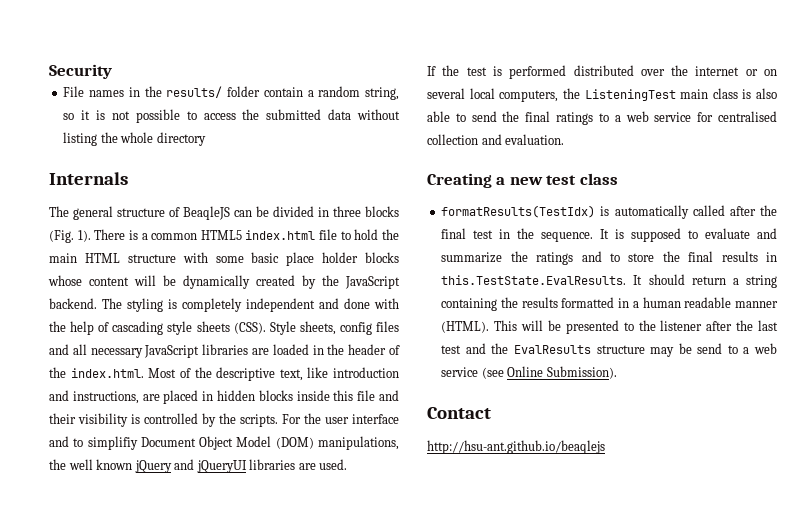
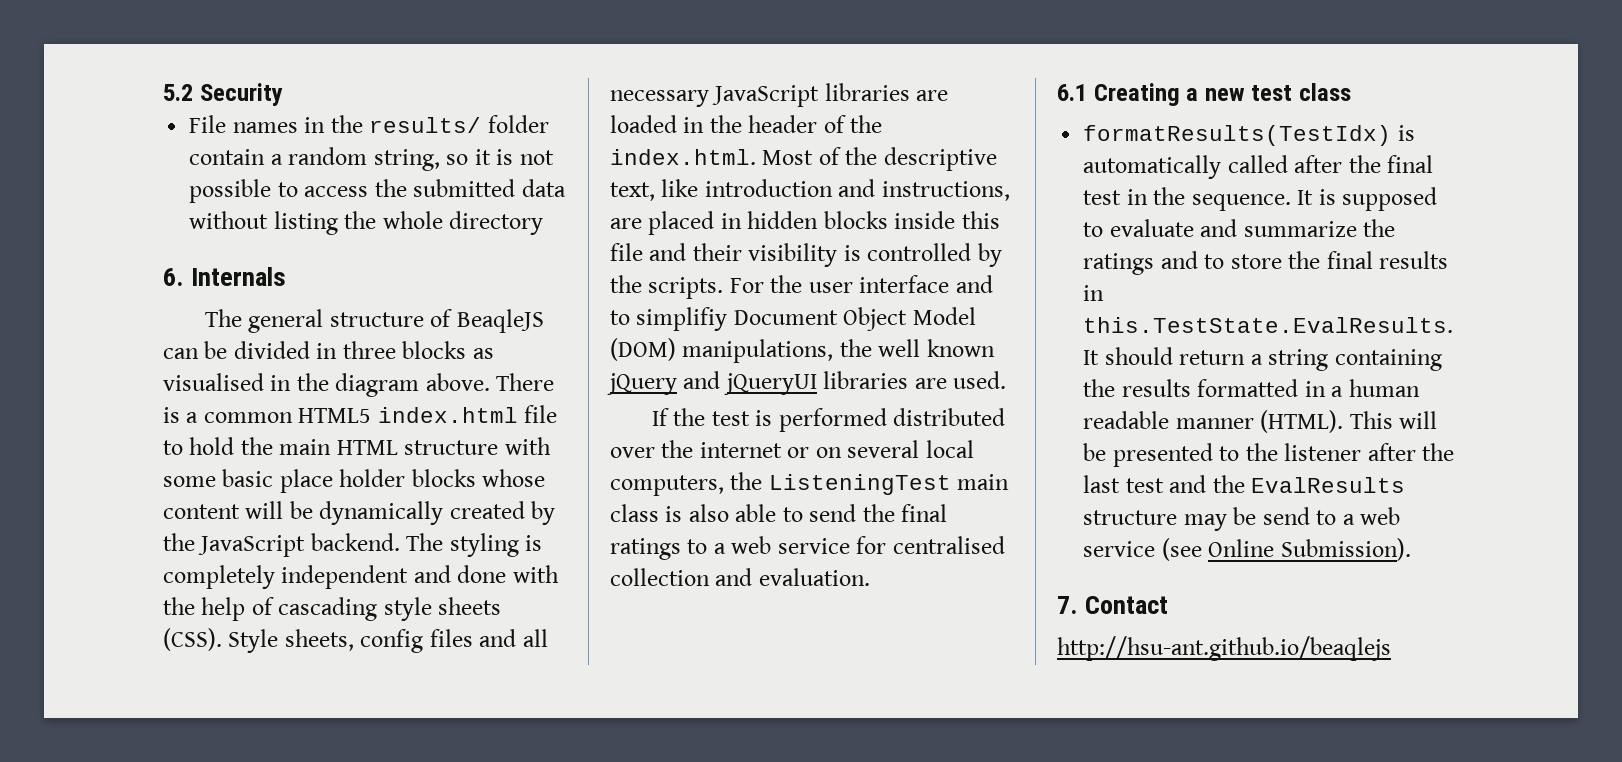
(49, 71) none -> [163,84,193,101] 5.2
(206, 139) none -> [163,268,184,286] 6.
[49,230,91,243] (Fig. 1). -> [472,348,494,359] [163,373,490,397] as visualised in the diagram above.
(565, 139) none -> [1057,84,1087,101] 6.1
(617, 372) none -> [1057,596,1078,614] 7.

